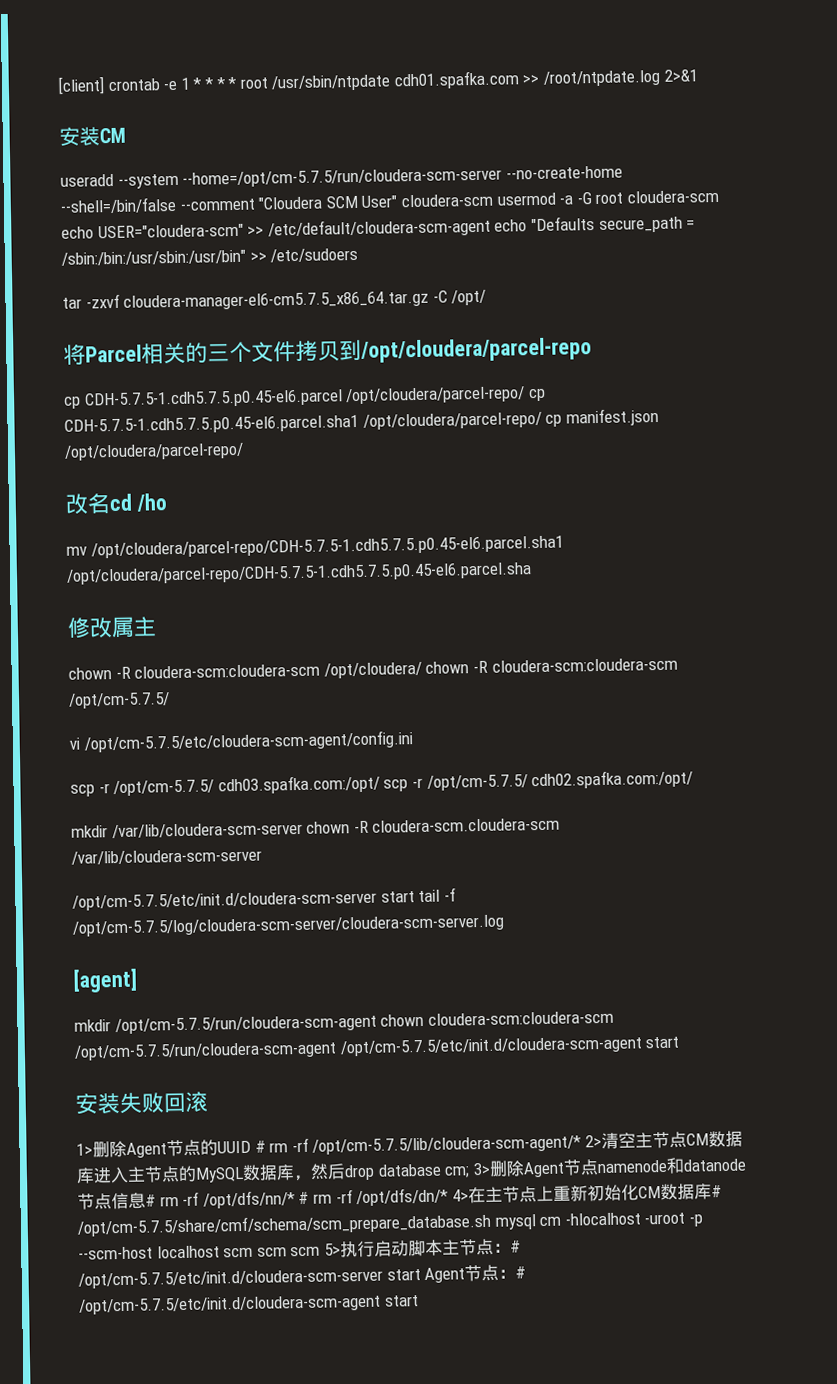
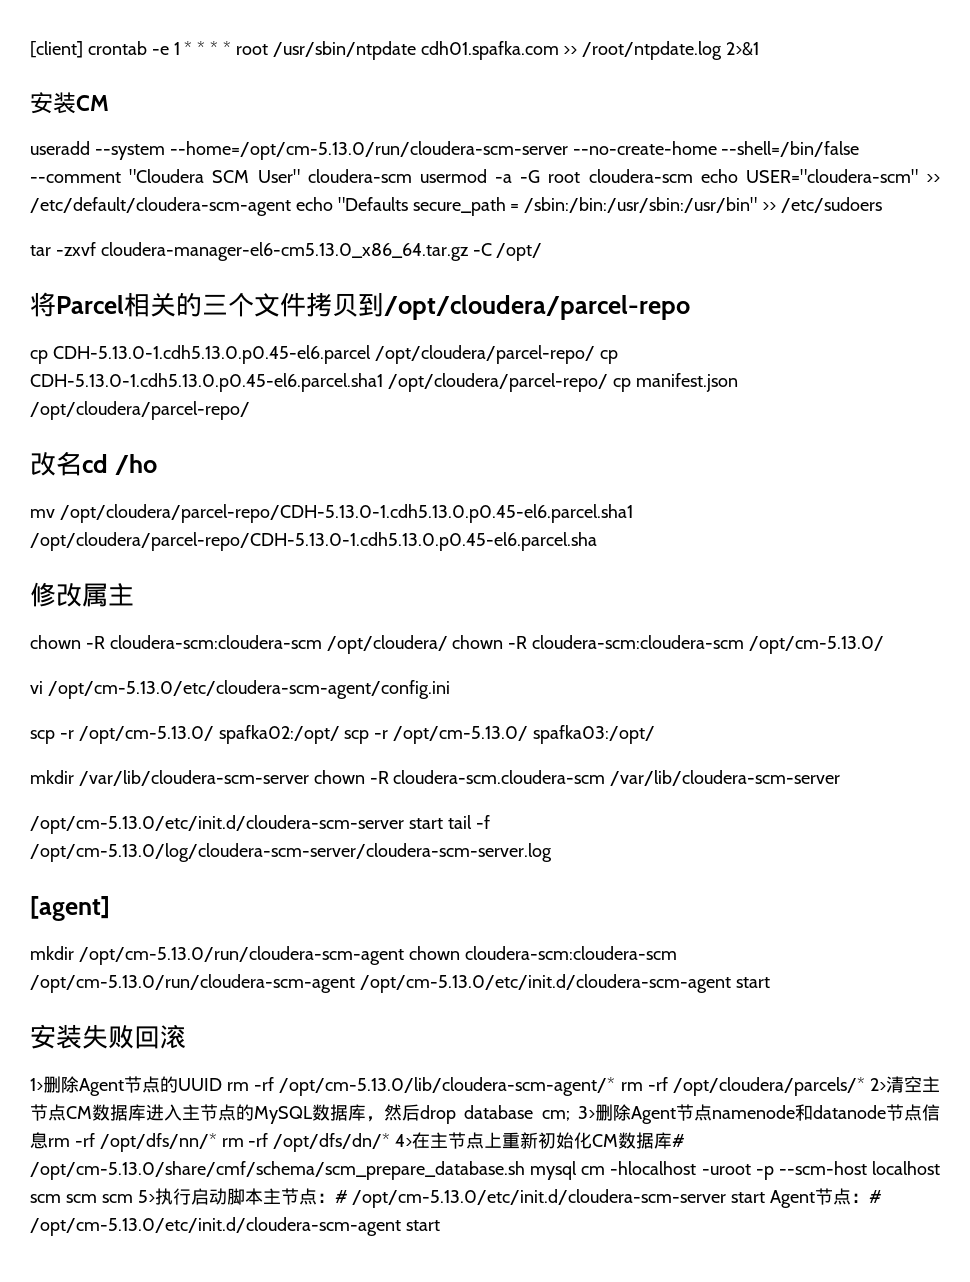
[182,167,503,188] --home=/opt/cm-5.7.5/run/cloudera-scm-server -> [169,141,568,160] --home=/opt/cm-5.13.0/run/cloudera-scm-server
[123,290,430,311] cloudera-manager-el6-cm5.7.5_x86_64.tar.gz -> [100,242,469,261] cloudera-manager-el6-cm5.13.0_x86_64.tar.gz
[84,386,546,409] [64,414,359,435] CDH-5.7.5-1.cdh5.7.5.p0.45-el6.parcel /opt/cloudera/parcel-repo/ cp CDH-5.7.5-1.cdh5.7.5.p0.45-el6.parcel.sha1 -> [52,345,618,364] [30,373,383,392] CDH-5.13.0-1.cdh5.13.0.p0.45-el6.parcel /opt/cloudera/parcel-repo/ cp CDH-5.13.0-1.cdh5.13.0.p0.45-el6.parcel.sha1
[90,535,564,559] [66,562,532,585] /opt/cloudera/parcel-repo/CDH-5.7.5-1.cdh5.7.5.p0.45-el6.parcel.sha1 /opt/cloudera/parcel-repo/CDH-5.7.5-1.cdh5.7.5.p0.45-el6.parcel.sha -> [59,504,633,523] [30,532,597,551] /opt/cloudera/parcel-repo/CDH-5.13.0-1.cdh5.13.0.p0.45-el6.parcel.sha1 /opt/cloudera/parcel-repo/CDH-5.13.0-1.cdh5.13.0.p0.45-el6.parcel.sha
[68,692,170,709] /opt/cm-5.7.5/ -> [749,636,885,654] /opt/cm-5.13.0/
[83,730,413,753] [70,769,694,797] /opt/cm-5.7.5/etc/cloudera-scm-agent/config.ini // scp -r /opt/cm-5.7.5/ cdh03.spafka.com:/opt/ scp -r /opt/cm-5.7.5/ cdh02.spafka.com:/opt/ -> [47,680,450,699] [30,725,655,744] /opt/cm-5.13.0/etc/cloudera-scm-agent/config.ini // scp -r /opt/cm-5.13.0/ spafka02:/opt/ scp -r /opt/cm-5.13.0/ spafka03:/opt/
[72,890,377,911] /opt/cm-5.7.5/etc/init.d/cloudera-scm-server -> [30,815,404,834] /opt/cm-5.13.0/etc/init.d/cloudera-scm-server
[72,914,504,937] /opt/cm-5.7.5/log/cloudera-scm-server/cloudera-scm-server.log -> [30,843,552,862] /opt/cm-5.13.0/log/cloudera-scm-server/cloudera-scm-server.log
[114,1014,377,1035] /opt/cm-5.7.5/run/cloudera-scm-agent -> [78,946,404,965] /opt/cm-5.13.0/run/cloudera-scm-agent
[74,1036,642,1061] /opt/cm-5.7.5/run/cloudera-scm-agent /opt/cm-5.7.5/etc/init.d/cloudera-scm-agent -> [30,974,731,993] /opt/cm-5.13.0/run/cloudera-scm-agent /opt/cm-5.13.0/etc/init.d/cloudera-scm-agent
[254,1135,582,1155] # rm -rf /opt/cm-5.7.5/lib/cloudera-scm-agent/* -> [227,1077,865,1096] rm -rf /opt/cm-5.13.0/lib/cloudera-scm-agent/* rm -rf /opt/cloudera/parcels/*
[145,1194,156,1207] # -> (48, 1140) none
[298,1191,310,1205] # -> (217, 1142) none
[77,1212,491,1237] /opt/cm-5.7.5/share/cmf/schema/scm_prepare_database.sh -> [30,1161,525,1180] /opt/cm-5.13.0/share/cmf/schema/scm_prepare_database.sh
[78,1268,383,1289] /opt/cm-5.7.5/etc/init.d/cloudera-scm-server -> [352,1189,727,1208] /opt/cm-5.13.0/etc/init.d/cloudera-scm-server
[79,1294,381,1315] /opt/cm-5.7.5/etc/init.d/cloudera-scm-agent -> [30,1217,401,1236] /opt/cm-5.13.0/etc/init.d/cloudera-scm-agent

